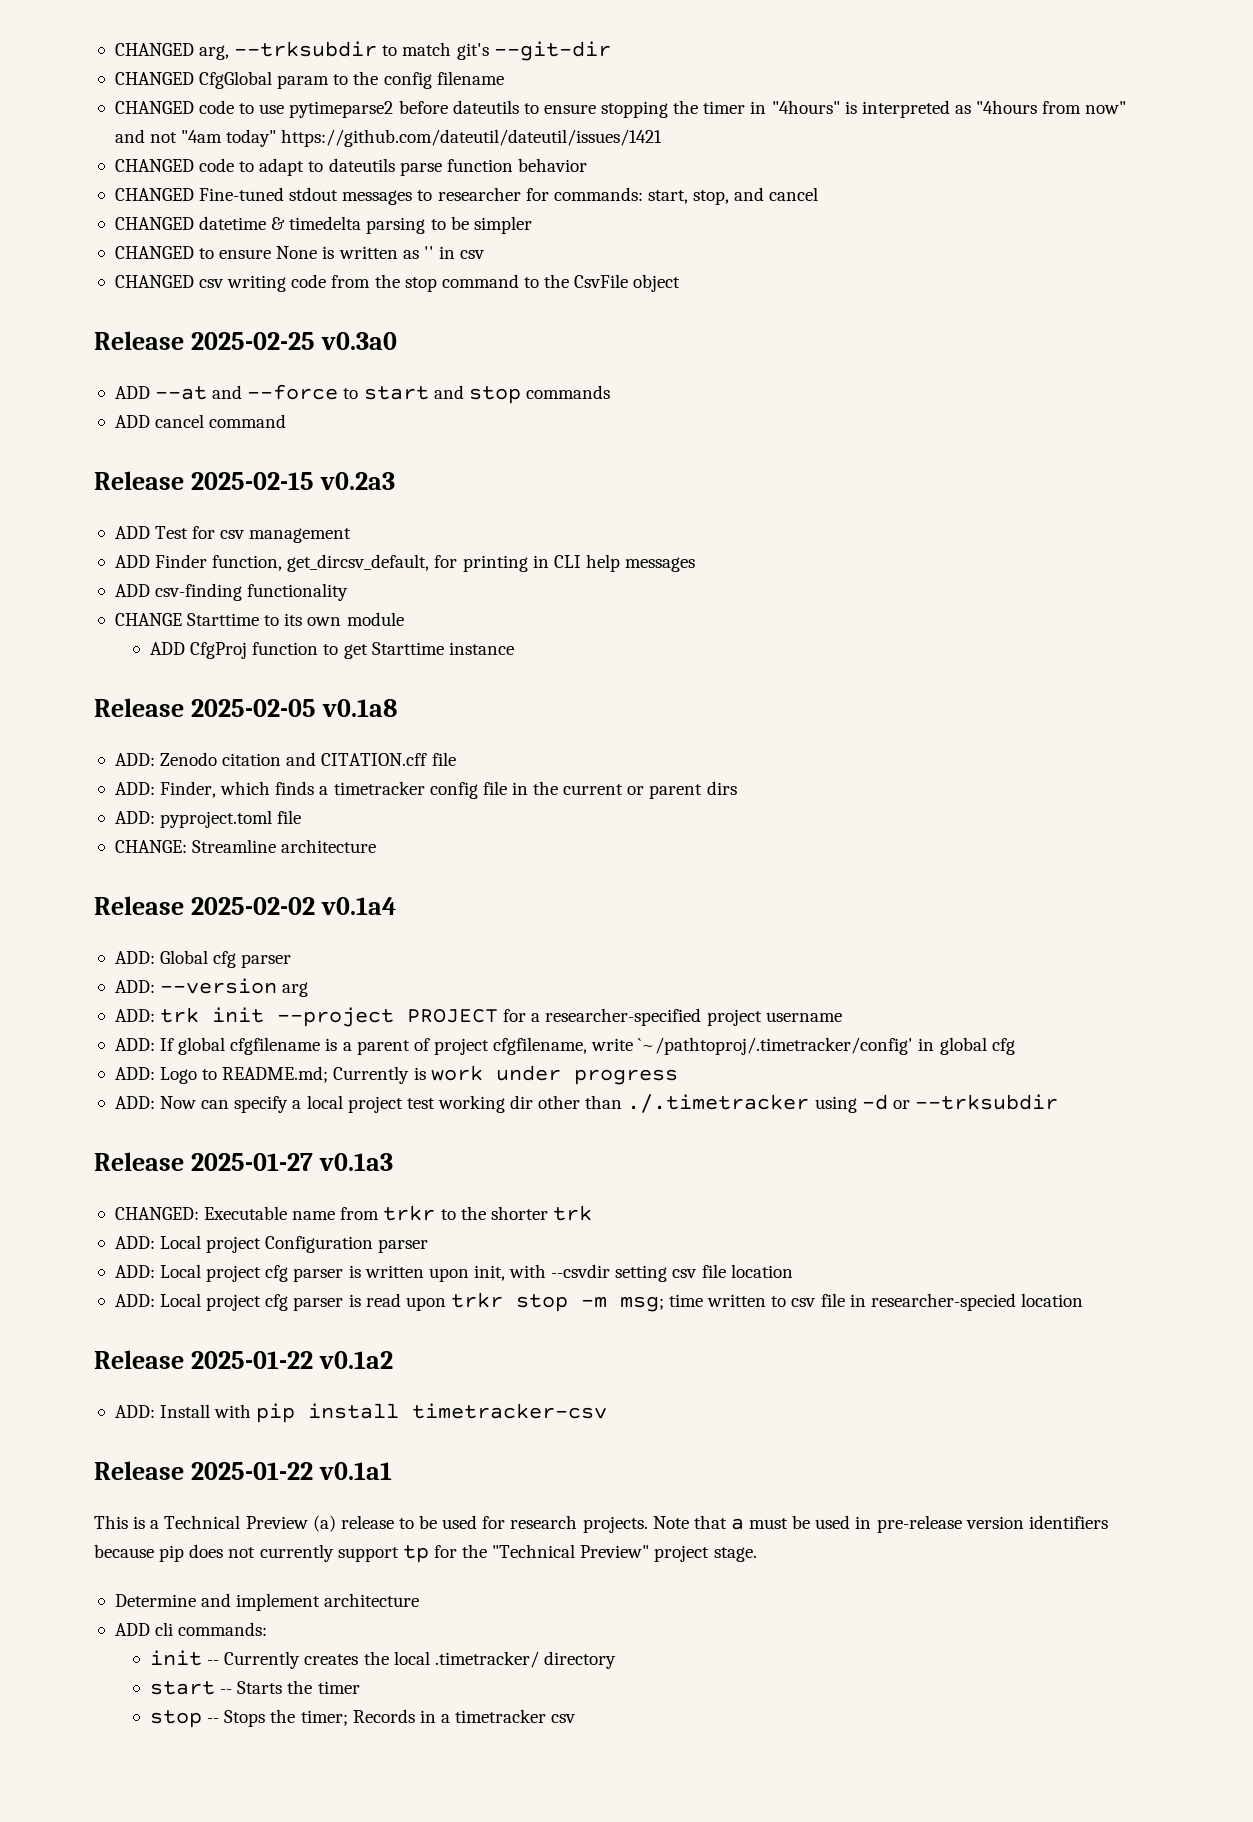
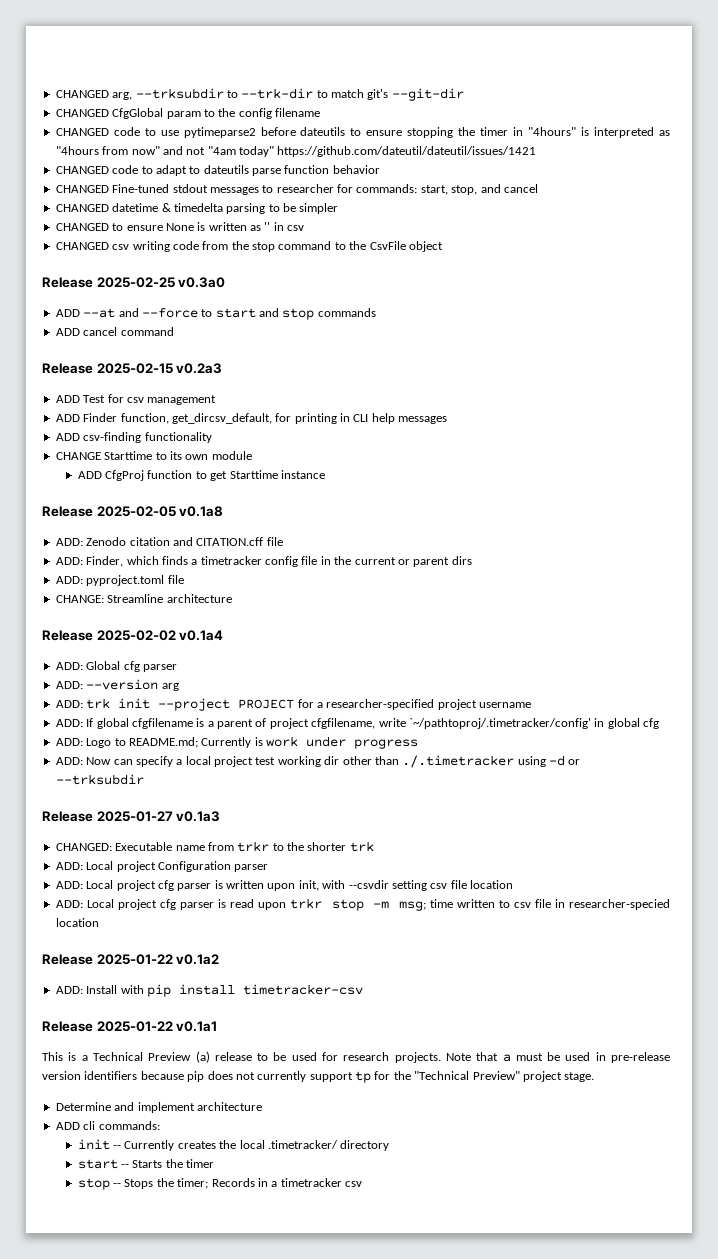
(398, 50) none -> [241,88,328,99] --trk-dir to

